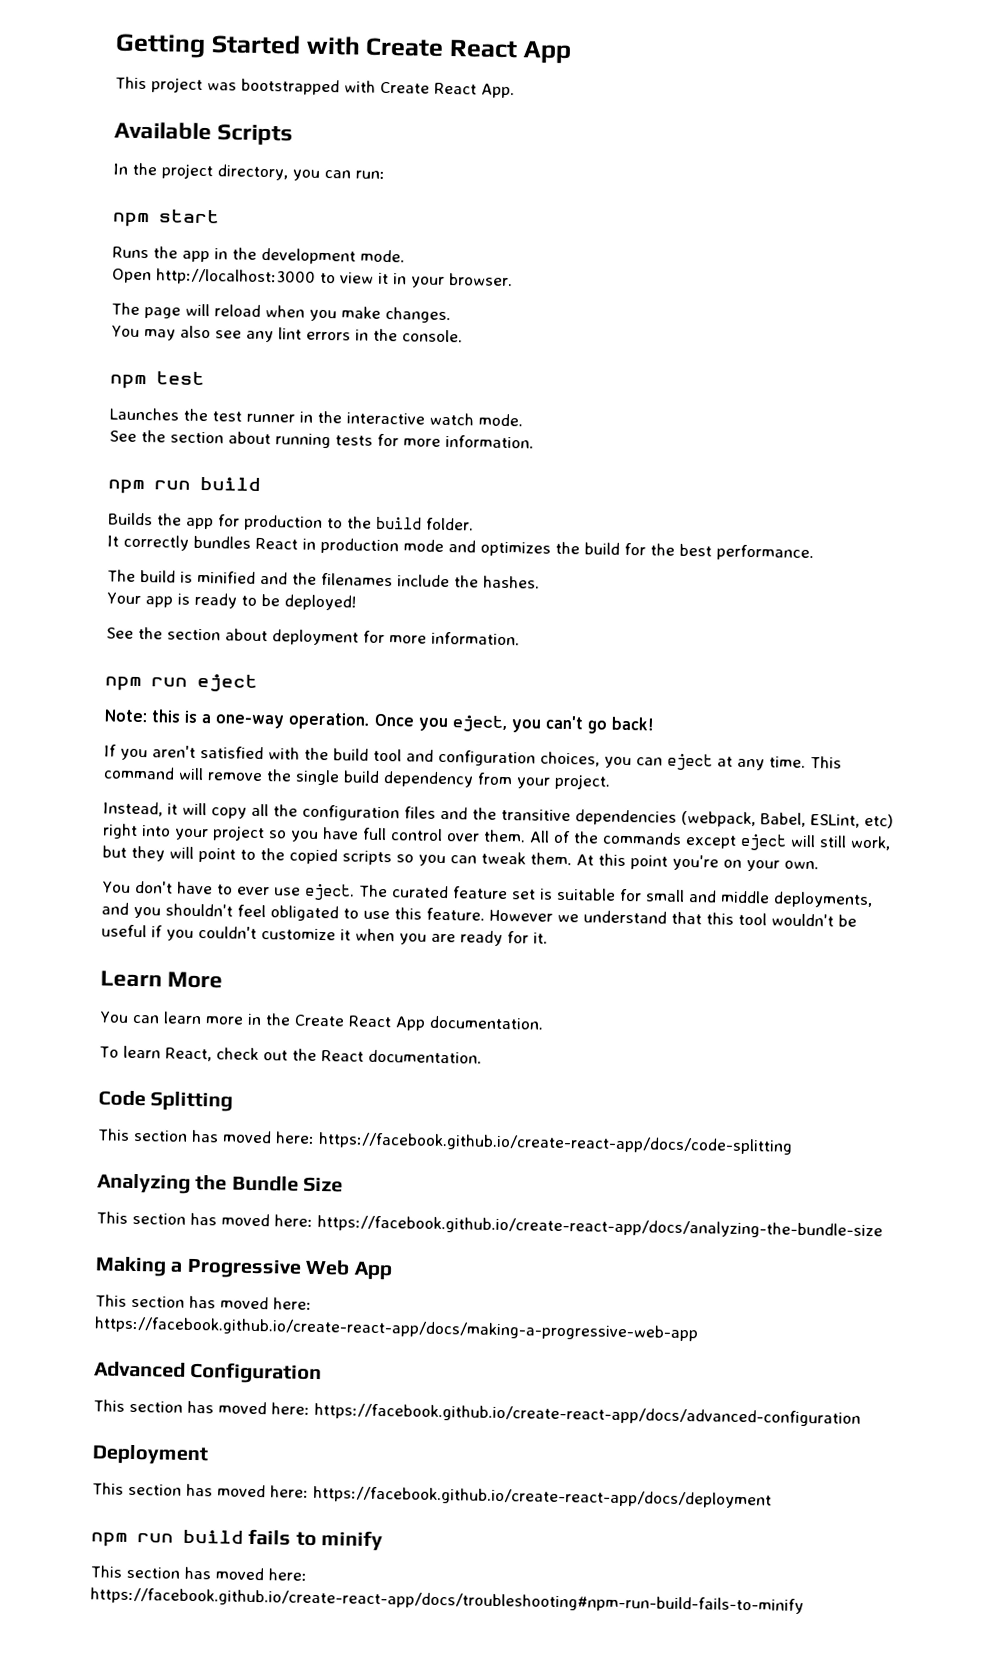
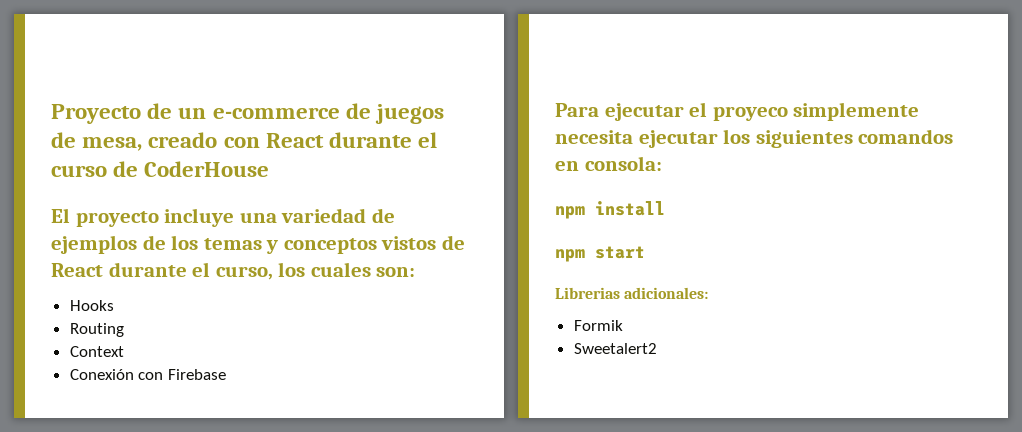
[115,33,572,64] [115,76,515,99] [114,121,294,146] [113,162,385,181] [112,209,220,228] [112,246,405,265] [112,268,513,288] [111,302,451,324] [111,325,463,343] [110,371,205,390] [109,407,523,427] [109,430,534,449] [108,476,261,495] [108,512,474,531] [107,534,814,562] [107,569,540,589] [106,592,356,611] [106,626,520,646] [105,673,258,693] [104,709,654,734] [104,744,842,771] [103,766,611,790] [103,801,894,829] [102,823,891,851] [102,845,819,872] [102,880,873,909] [101,902,857,927] [101,924,548,946] [100,970,224,989] [99,1011,544,1031] [99,1045,482,1064] [98,1090,234,1112] [97,1128,793,1155] [97,1173,344,1194] [96,1211,883,1240] [95,1256,393,1281] [95,1294,312,1310] [94,1316,698,1342] [94,1361,323,1385] [93,1399,861,1427] [92,1444,208,1466] [92,1482,772,1509] [91,1528,384,1552] [90,1565,307,1581] [90,1587,804,1615] Getting Started with Create React App // This project was bootstrapped with Create React App. // Available Scripts // In the project directory, you can run: // npm start // Runs the app in the development mode. // Open http://localhost:3000 to view it in your browser. // The page will reload when you make changes. // You may also see any lint errors in the console. // npm test // Launches the test runner in the interactive watch mode. // See the section about running tests for more information. // npm run build // Builds the app for production to the build folder. // It correctly bundles React in production mode and optimizes the build for the best performance. // The build is minified and the filenames include the hashes. // Your app is ready to be deployed! // See the section about deployment for more information. // npm run eject // Note: this is a one-way operation. Once you eject, you can't go back! // If you aren't satisfied with the build tool and configuration choices, you can eject at any time. This command will remove the single build dependency from your project. // Instead, it will copy all the configuration files and the transitive dependencies (webpack, Babel, ESLint, etc) right into your project so you have full control over them. All of the commands except eject will still work, but they will point to the copied scripts so you can tweak them. At this point you're on your own. // You don't have to ever use eject. The curated feature set is suitable for small and middle deployments, and you shouldn't feel obligated to use this feature. However we understand that this tool wouldn't be useful if you couldn't customize it when you are ready for it. // Learn More // You can learn more in the Create React App documentation. // To learn React, check out the React documentation. // Code Splitting // This section has moved here: https://facebook.github.io/create-react-app/docs/code-splitting // Analyzing the Bundle Size // This section has moved here: https://facebook.github.io/create-react-app/docs/analyzing-the-bundle-size // Making a Progressive Web App // This section has moved here: https://facebook.github.io/create-react-app/docs/making-a-progressive-web-app // Advanced Configuration // This section has moved here: https://facebook.github.io/create-react-app/docs/advanced-configuration // Deployment // This section has moved here: https://facebook.github.io/create-react-app/docs/deployment // npm run build fails to minify // This section has moved here: https://facebook.github.io/create-react-app/docs/troubleshooting#npm-run-build-fails-to-minify -> [51,103,445,124] [51,132,438,151] [51,161,270,177] [51,208,395,227] [51,235,465,254] [51,262,416,280] [69,300,114,311] [69,323,124,337] [69,346,124,357] [69,369,226,380] [555,102,920,121] [555,129,954,148] [555,156,662,171] [555,201,665,219] [555,246,645,262] [555,287,709,299] [573,320,623,331] [573,343,657,354] Proyecto de un e-commerce de juegos de mesa, creado con React durante el curso de CoderHouse // El proyecto incluye una variedad de ejemplos de los temas y conceptos vistos de React durante el curso, los cuales son: // Hooks // Routing // Context // Conexión con Firebase // Para ejecutar el proyeco simplemente necesita ejecutar los siguientes comandos en consola: // npm install // npm start // Librerias adicionales: // Formik // Sweetalert2

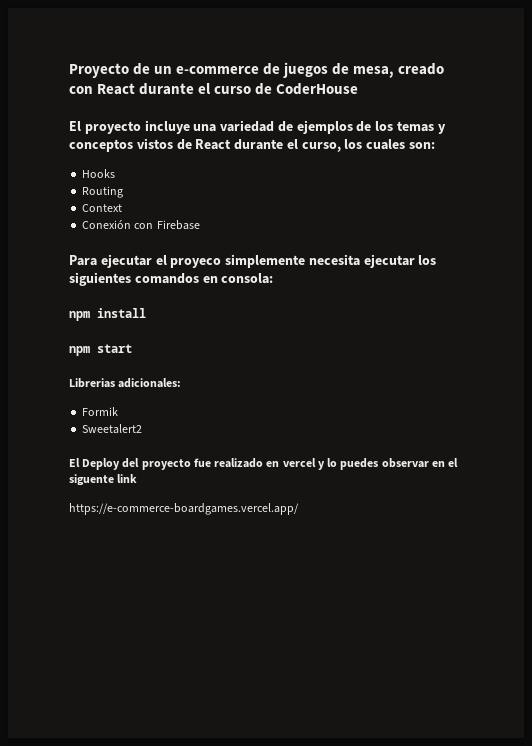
(657, 348) none -> [69,458,459,470] [69,474,138,486] [69,503,299,515] // El Deploy del proyecto fue realizado en vercel y lo puedes observar en el siguente link // https://e-commerce-boardgames.vercel.app/

